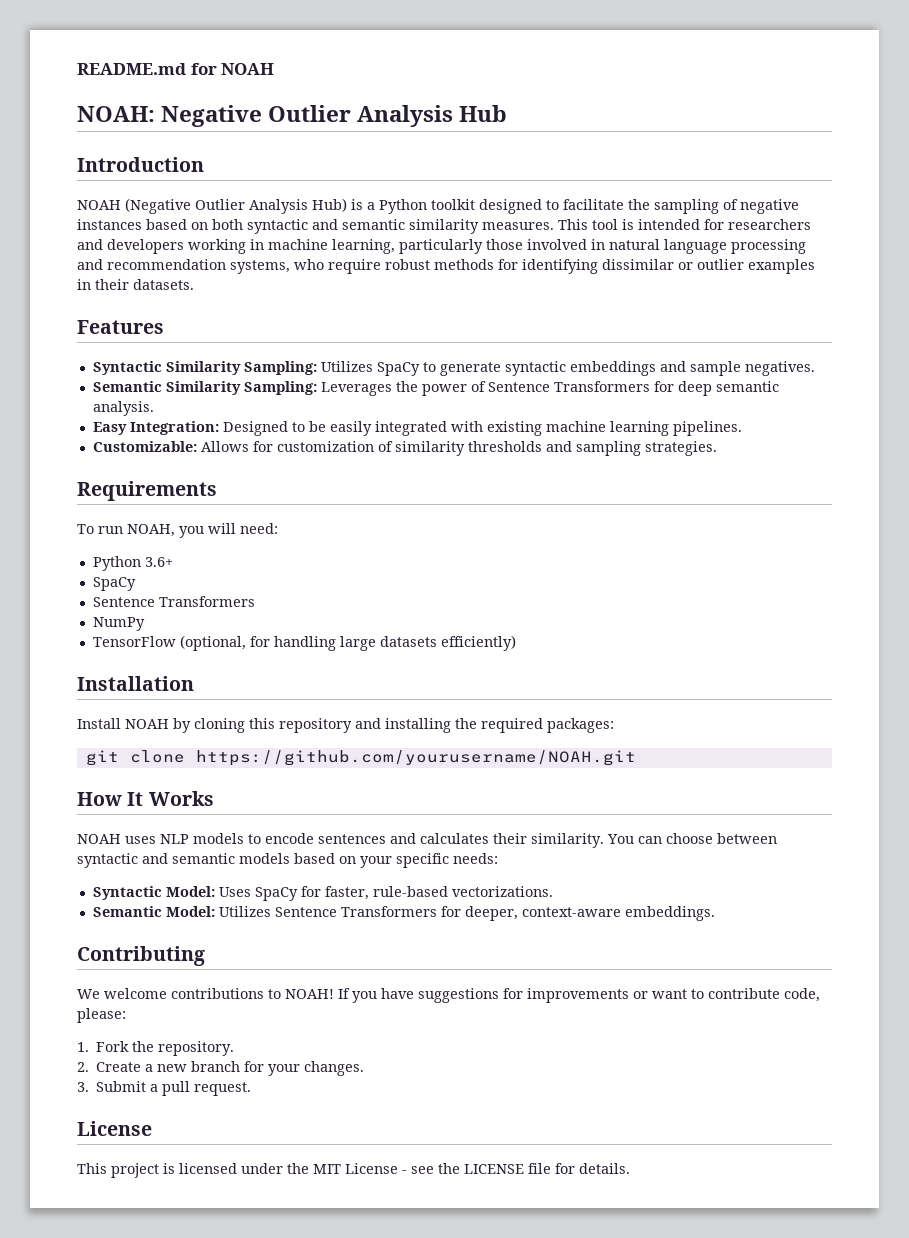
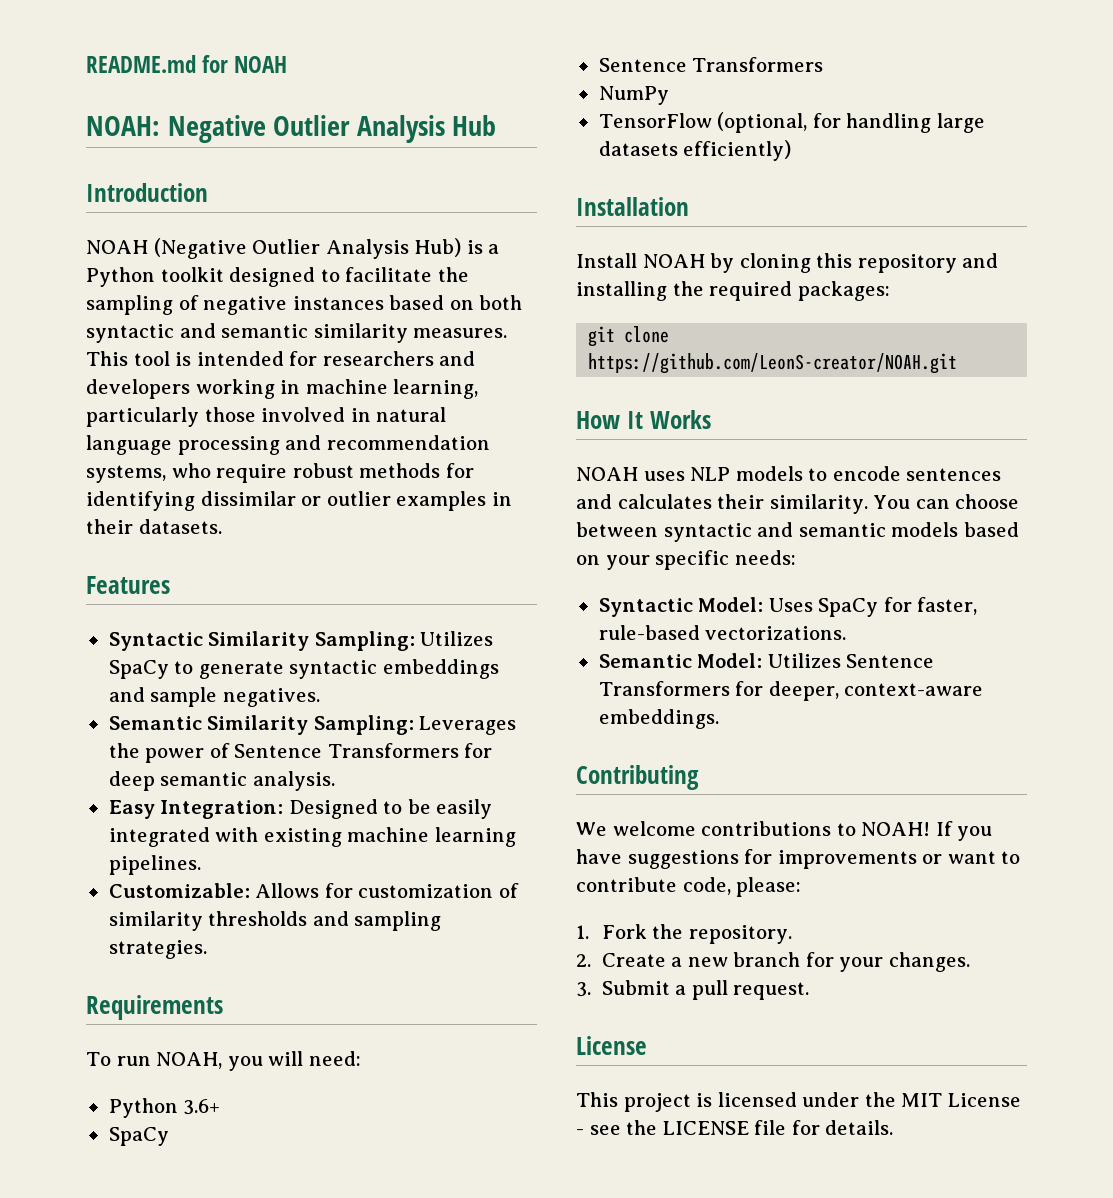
[195,750,636,766] https://github.com/yourusername/NOAH.git -> [588,353,958,374] https://github.com/LeonS-creator/NOAH.git

